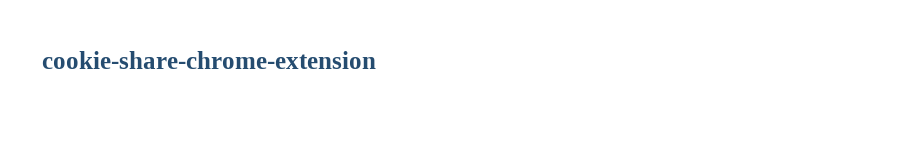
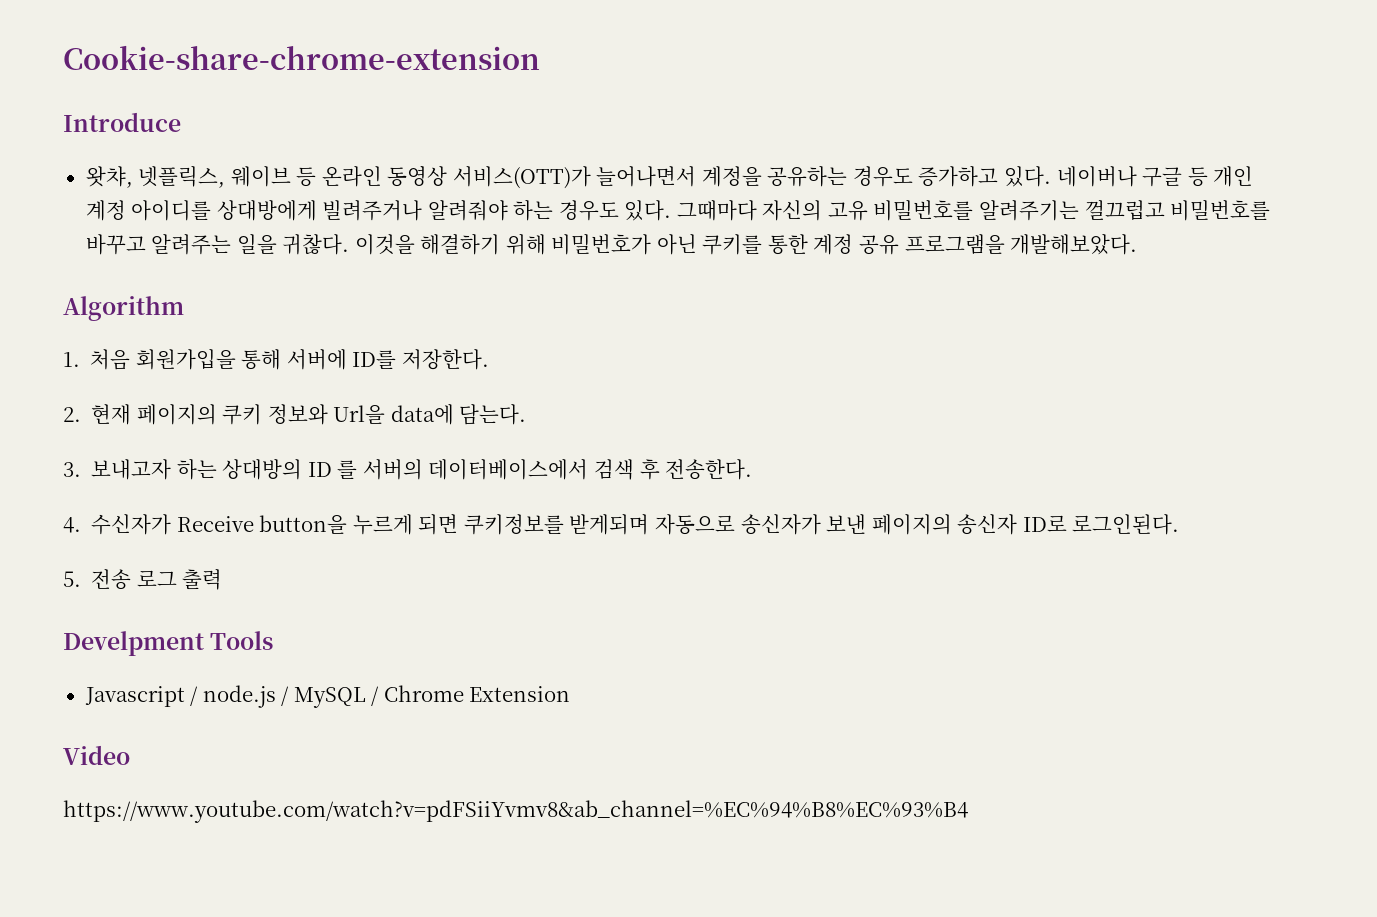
[42,51,376,69] cookie-share-chrome-extension -> [63,45,540,70] [63,112,181,132] [85,166,1254,189] [85,200,1271,221] [85,234,1138,255] [63,296,184,321] [63,349,489,370] [63,404,527,425] [63,459,753,480] [63,514,1180,535] [63,569,223,590] [63,631,274,656] [84,685,571,708] [63,745,130,765] [63,800,968,823] Cookie-share-chrome-extension // Introduce // 왓챠, 넷플릭스, 웨이브 등 온라인 동영상 서비스(OTT)가 늘어나면서 계정을 공유하는 경우도 증가하고 있다. 네이버나 구글 등 개인 계정 아이디를 상대방에게 빌려주거나 알려줘야 하는 경우도 있다. 그때마다 자신의 고유 비밀번호를 알려주기는 껄끄럽고 비밀번호를 바꾸고 알려주는 일을 귀찮다. 이것을 해결하기 위해 비밀번호가 아닌 쿠키를 통한 계정 공유 프로그램을 개발해보았다. // Algorithm // 1. 처음 회원가입을 통해 서버에 ID를 저장한다. // 2. 현재 페이지의 쿠키 정보와 Url을 data에 담는다. // 3. 보내고자 하는 상대방의 ID 를 서버의 데이터베이스에서 검색 후 전송한다. // 4. 수신자가 Receive button을 누르게 되면 쿠키정보를 받게되며 자동으로 송신자가 보낸 페이지의 송신자 ID로 로그인된다. // 5. 전송 로그 출력 // Develpment Tools // Javascript / node.js / MySQL / Chrome Extension // Video // https://www.youtube.com/watch?v=pdFSiiYvmv8&ab_channel=%EC%94%B8%EC%93%B4

